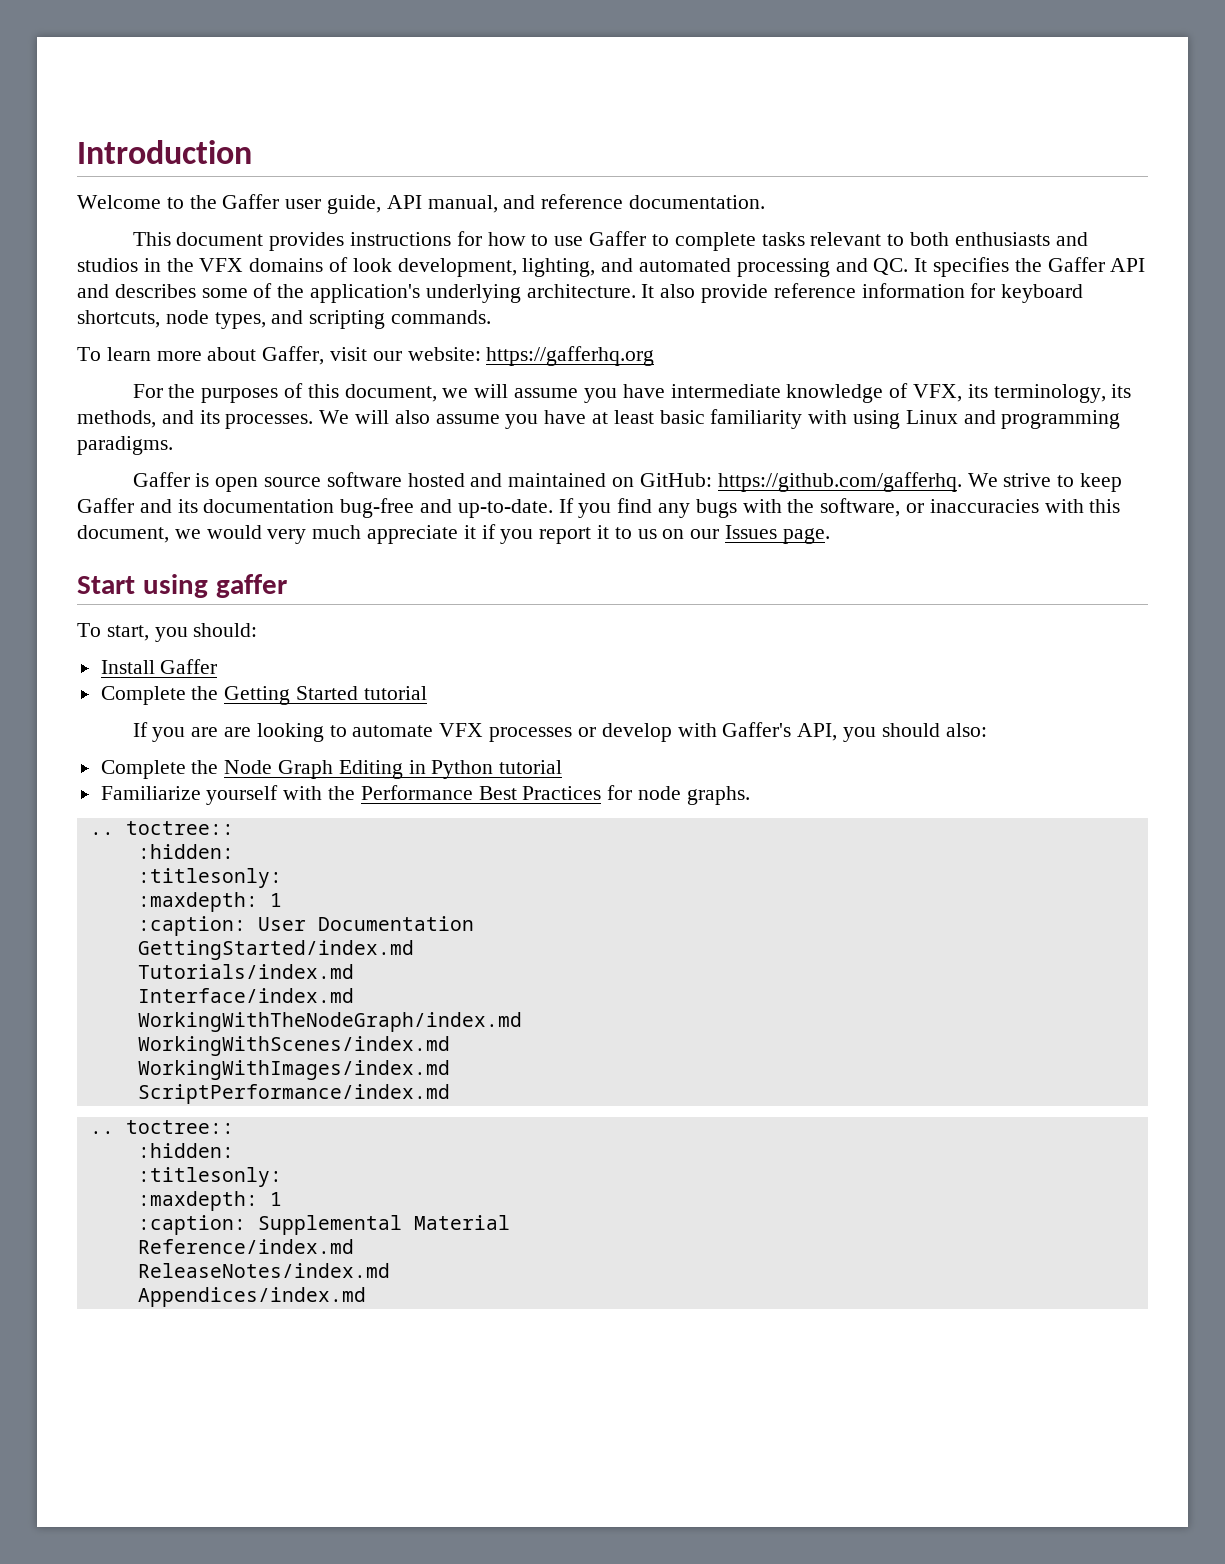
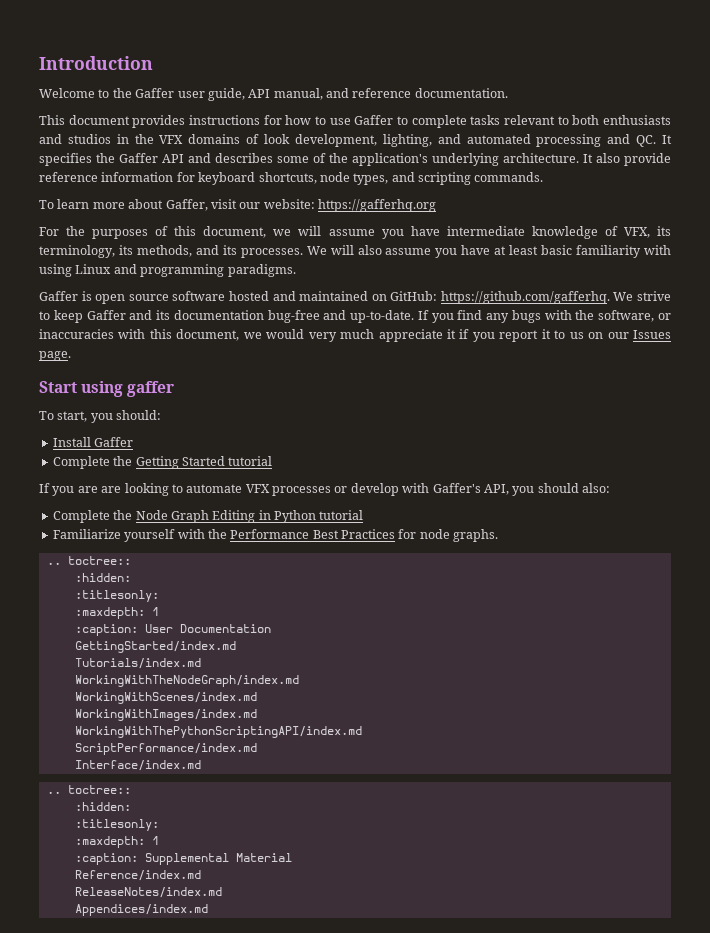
[137,988,354,1003] // Interface/index.md -> (201, 663) none
(450, 1070) none -> [74,726,362,738] // WorkingWithThePythonScriptingAPI/index.md
(450, 1094) none -> [74,760,201,771] // Interface/index.md

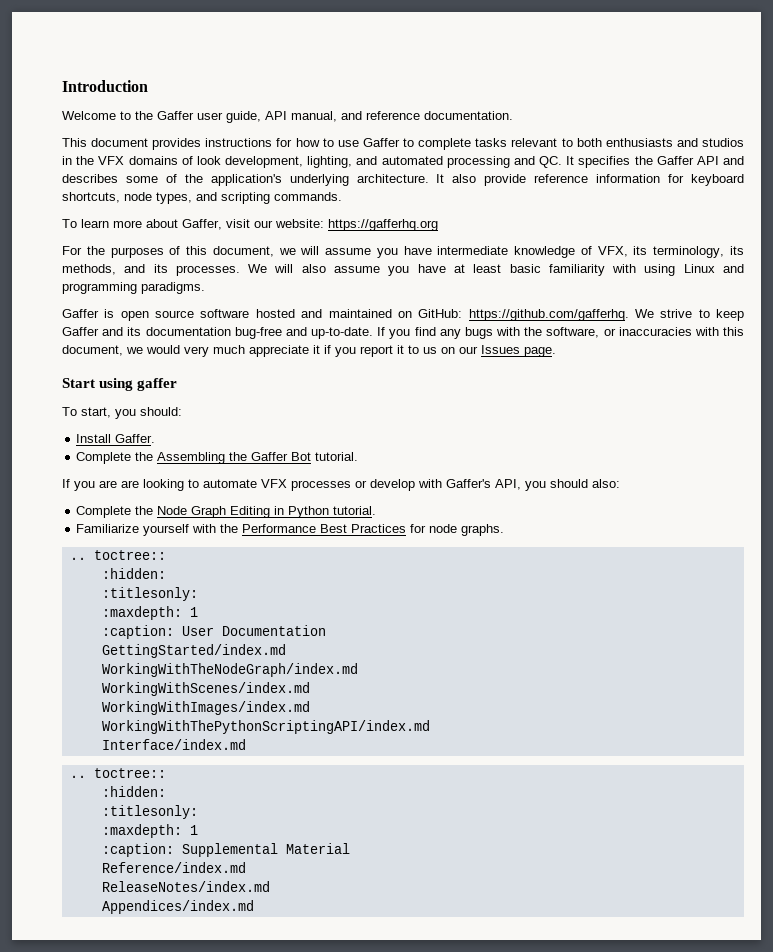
[94,437,134,447] [52,456,273,469] Gaffer // Complete the Getting Started tutorial -> [115,434,156,443] [76,452,359,464] Gaffer. // Complete the Assembling the Gaffer Bot tutorial.
[319,510,364,520] tutorial -> [333,506,377,515] tutorial.
[74,658,201,669] // Tutorials/index.md -> (286, 651) none
[74,743,257,755] // ScriptPerformance/index.md -> (430, 727) none

